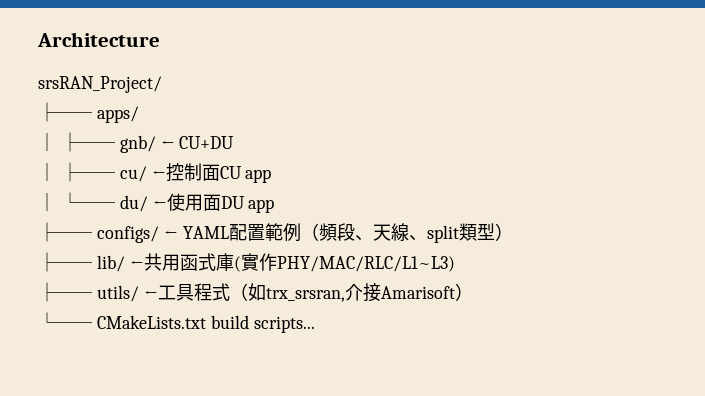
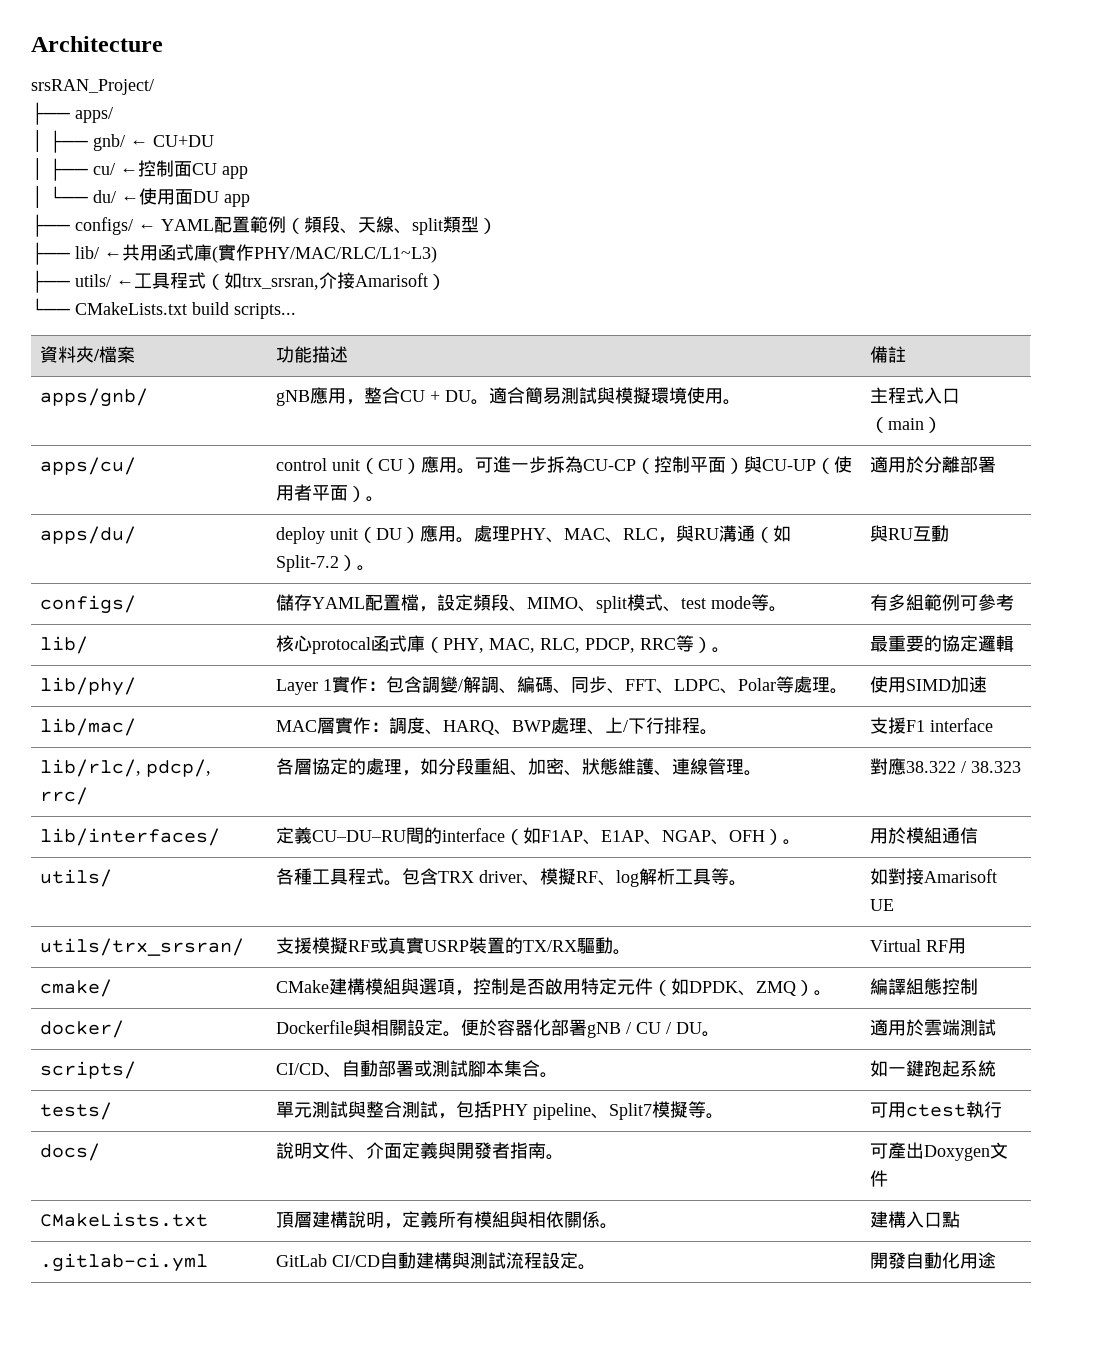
(315, 324) none -> [39,346,135,363] [275,346,348,363] [869,346,906,363] [39,388,148,407] [275,387,741,406] [869,387,960,404] [869,417,942,433] [39,457,136,475] [275,456,852,474] [275,484,384,502] [869,456,996,473] [39,526,136,544] [275,525,791,544] [275,555,375,572] [869,525,949,542] [39,595,136,614] [275,594,787,613] [869,594,1014,611] [39,636,88,654] [275,635,730,654] [869,635,1014,652] [39,677,136,696] [275,676,848,695] [869,676,987,693] [39,718,136,736] [275,717,718,735] [869,717,993,734] [39,759,211,777] [39,787,88,805] [275,758,762,776] [869,758,1021,775] [39,828,220,846] [275,827,801,845] [869,827,978,844] [39,869,112,887] [275,868,747,887] [869,868,997,885] [869,899,894,911] [39,938,244,956] [275,937,631,955] [869,938,966,954] [39,979,112,997] [275,978,832,996] [869,978,978,995] [39,1020,124,1038] [275,1019,720,1038] [869,1019,996,1036] [39,1061,136,1079] [275,1060,558,1078] [869,1060,996,1077] [39,1102,112,1120] [275,1101,724,1120] [869,1101,1002,1118] [39,1143,100,1161] [275,1142,564,1160] [869,1142,1008,1161] [869,1170,888,1187] [39,1212,208,1227] [275,1211,618,1229] [869,1211,960,1228] [39,1253,208,1272] [275,1252,596,1270] [869,1252,996,1269] // 資料夾/檔案 | 功能描述 | 備註 // apps/gnb/ | gNB應用，整合CU + DU。適合簡易測試與模擬環境使用。 | 主程式入口（main） // apps/cu/ | control unit（CU）應用。可進一步拆為CU‑CP（控制平面）與CU‑UP（使用者平面）。 | 適用於分離部署 // apps/du/ | deploy unit（DU）應用。處理PHY、MAC、RLC，與RU溝通（如Split‑7.2）。 | 與RU互動 // configs/ | 儲存YAML配置檔，設定頻段、MIMO、split模式、test mode等。 | 有多組範例可參考 // lib/ | 核心protocal函式庫（PHY, MAC, RLC, PDCP, RRC等）。 | 最重要的協定邏輯 // lib/phy/ | Layer 1實作：包含調變/解調、編碼、同步、FFT、LDPC、Polar等處理。 | 使用SIMD加速 // lib/mac/ | MAC層實作：調度、HARQ、BWP處理、上/下行排程。 | 支援F1 interface // lib/rlc/, pdcp/, rrc/ | 各層協定的處理，如分段重組、加密、狀態維護、連線管理。 | 對應38.322 / 38.323 // lib/interfaces/ | 定義CU–DU–RU間的interface（如F1AP、E1AP、NGAP、OFH）。 | 用於模組通信 // utils/ | 各種工具程式。包含TRX driver、模擬RF、log解析工具等。 | 如對接Amarisoft UE // utils/trx_srsran/ | 支援模擬RF或真實USRP裝置的TX/RX驅動。 | Virtual RF用 // cmake/ | CMake建構模組與選項，控制是否啟用特定元件（如DPDK、ZMQ）。 | 編譯組態控制 // docker/ | Dockerfile與相關設定。便於容器化部署gNB / CU / DU。 | 適用於雲端測試 // scripts/ | CI/CD、自動部署或測試腳本集合。 | 如一鍵跑起系統 // tests/ | 單元測試與整合測試，包括PHY pipeline、Split7模擬等。 | 可用ctest執行 // docs/ | 說明文件、介面定義與開發者指南。 | 可產出Doxygen文件 // CMakeLists.txt | 頂層建構說明，定義所有模組與相依關係。 | 建構入口點 // .gitlab-ci.yml | GitLab CI/CD自動建構與測試流程設定。 | 開發自動化用途

